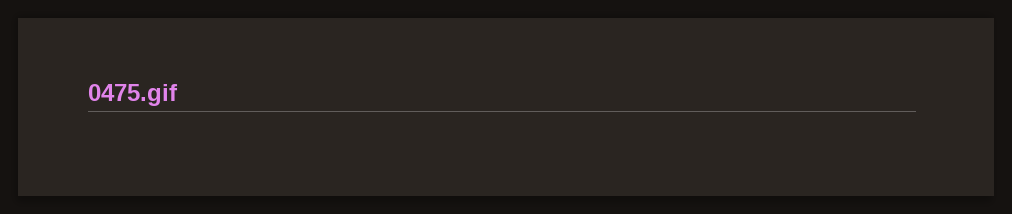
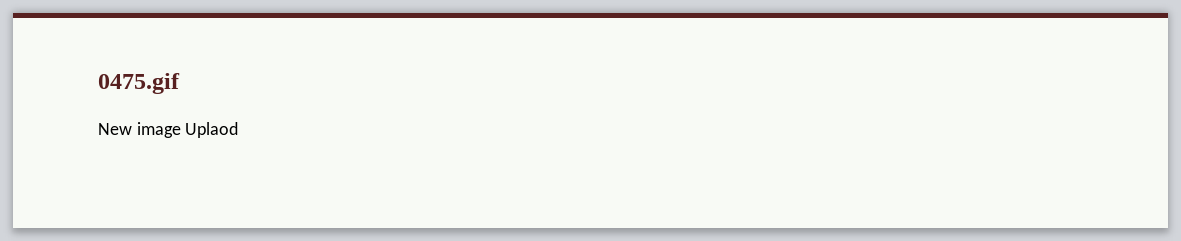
(178, 95) none -> [98,122,239,138] // New image Uplaod

